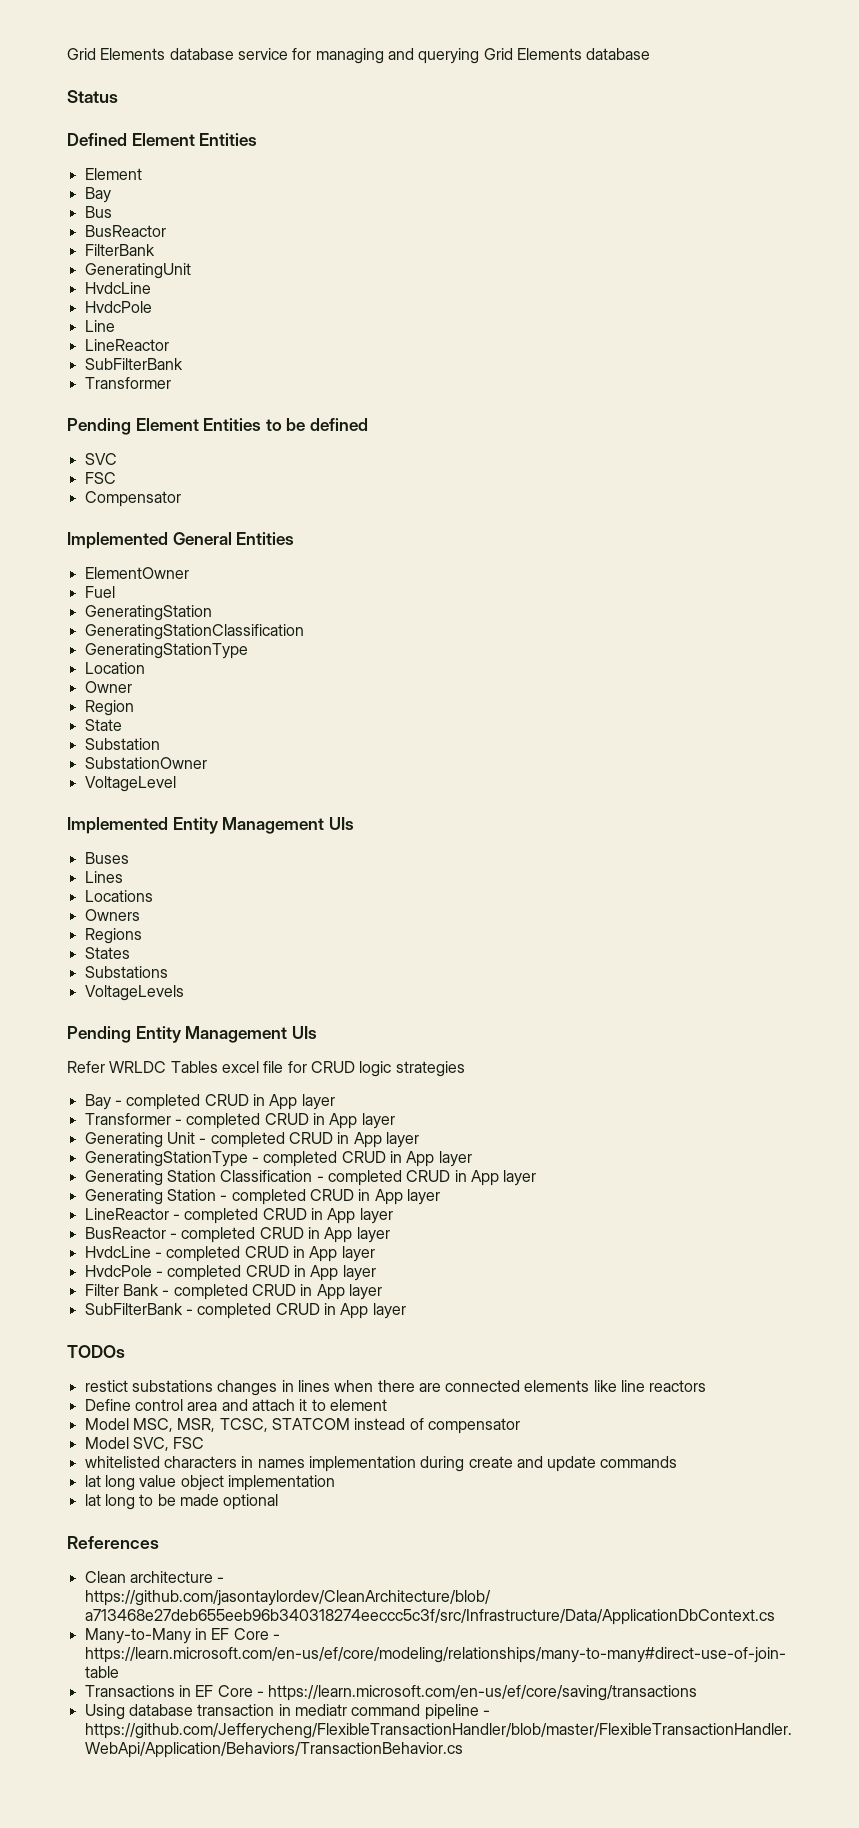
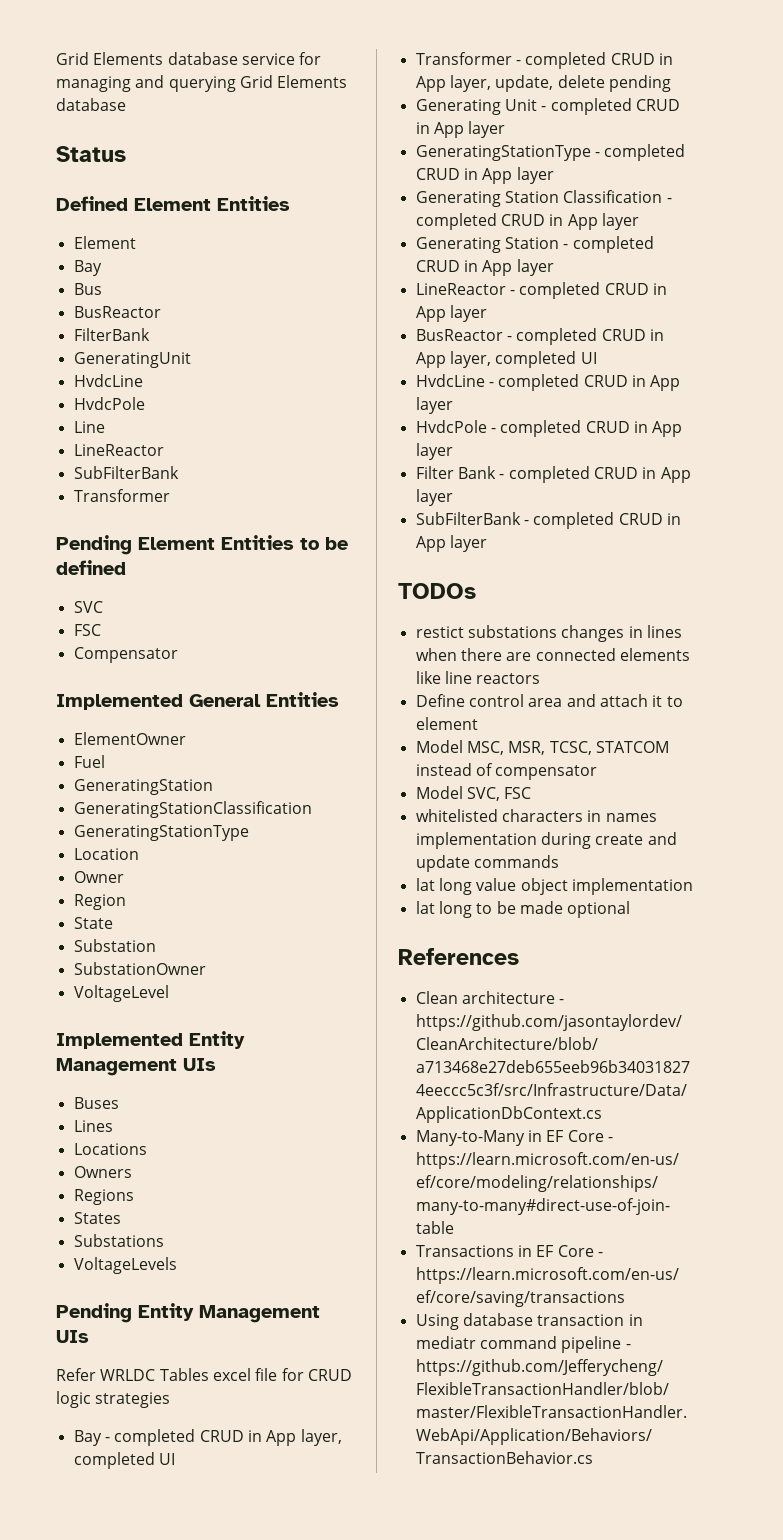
[301,1094,335,1110] layer -> [300,1429,342,1446] [73,1452,175,1469] layer, completed UI
[361,1113,395,1129] layer -> [449,75,671,92] layer, update, delete pending
[356,1227,390,1243] layer -> [449,351,597,368] layer, completed UI

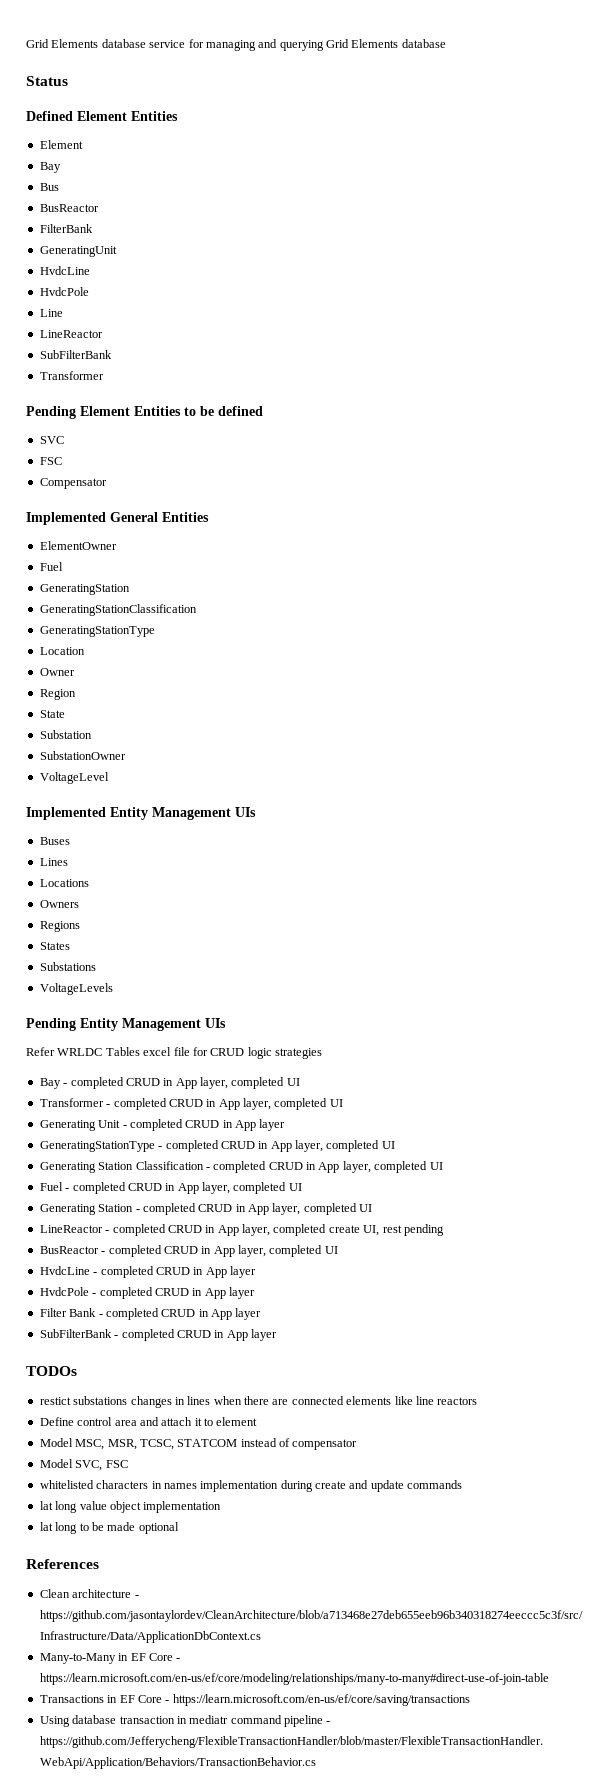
[495,75,671,92] update, delete pending -> [274,1098,343,1110] completed UI
[516,167,554,184] layer -> [295,1140,395,1152] layer, completed UI
[601,213,639,230] layer -> [342,1161,443,1173] [39,1182,302,1194] layer, completed UI // Fuel - completed CRUD in App layer, completed UI
[516,259,554,276] layer -> [272,1203,373,1215] layer, completed UI
[449,305,487,322] layer -> [242,1224,444,1236] layer, completed create UI, rest pending

